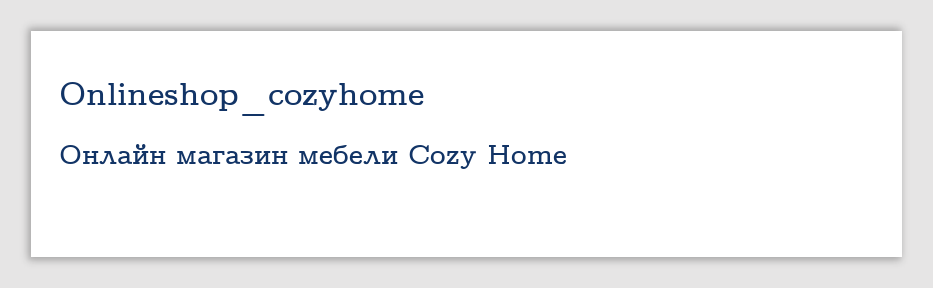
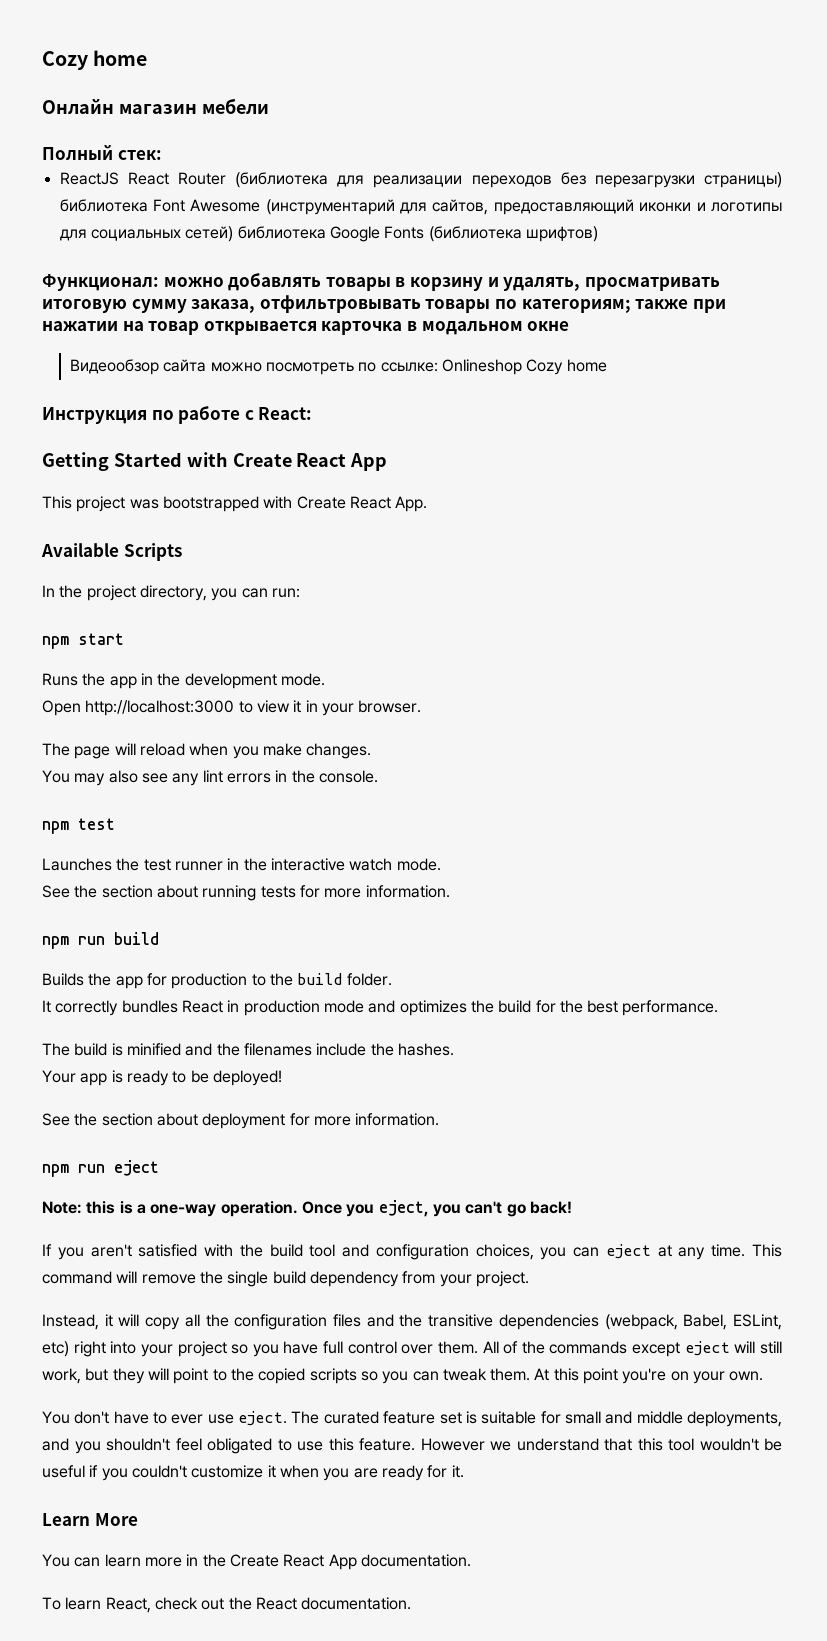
[59,82,424,116] Onlineshop_cozyhome -> [42,50,148,70] Cozy home
[408,145,567,169] Cozy Home -> [42,145,162,160] [59,172,782,188] [59,199,782,215] [59,226,598,242] [42,272,720,291] [42,295,726,313] [42,321,570,335] [70,359,607,375] [42,405,313,424] [42,452,388,471] [42,496,428,512] [41,543,182,561] [42,585,300,601] [42,633,124,649] [42,673,325,689] [42,700,422,716] [42,743,372,759] [42,770,378,786] [42,818,115,834] [42,858,441,871] [42,885,450,901] [42,932,159,949] [42,973,392,989] [42,1000,719,1016] [42,1043,454,1056] [42,1070,282,1086] [42,1113,440,1129] [42,1160,159,1177] [42,1200,572,1217] [42,1244,782,1260] [42,1271,529,1287] [42,1314,782,1330] [42,1341,783,1357] [42,1368,764,1384] [42,1411,783,1427] [42,1438,782,1454] [42,1465,464,1481] [42,1513,138,1526] [42,1554,471,1570] [42,1597,412,1613] // Полный стек: // ReactJS React Router (библиотека для реализации переходов без перезагрузки страницы) библиотека Font Awesome (инструментарий для сайтов, предоставляющий иконки и логотипы для социальных сетей) библиотека Google Fonts (библиотека шрифтов) // Функционал: можно добавлять товары в корзину и удалять, просматривать итоговую сумму заказа, отфильтровывать товары по категориям; также при нажатии на товар открывается карточка в модальном окне // Видеообзор сайта можно посмотреть по ссылке: Onlineshop Cozy home // Инструкция по работе с React: // Getting Started with Create React App // This project was bootstrapped with Create React App. // Available Scripts // In the project directory, you can run: // npm start // Runs the app in the development mode. // Open http://localhost:3000 to view it in your browser. // The page will reload when you make changes. // You may also see any lint errors in the console. // npm test // Launches the test runner in the interactive watch mode. // See the section about running tests for more information. // npm run build // Builds the app for production to the build folder. // It correctly bundles React in production mode and optimizes the build for the best performance. // The build is minified and the filenames include the hashes. // Your app is ready to be deployed! // See the section about deployment for more information. // npm run eject // Note: this is a one-way operation. Once you eject, you can't go back! // If you aren't satisfied with the build tool and configuration choices, you can eject at any time. This command will remove the single build dependency from your project. // Instead, it will copy all the configuration files and the transitive dependencies (webpack, Babel, ESLint, etc) right into your project so you have full control over them. All of the commands except eject will still work, but they will point to the copied scripts so you can tweak them. At this point you're on your own. // You don't have to ever use eject. The curated feature set is suitable for small and middle deployments, and you shouldn't feel obligated to use this feature. However we understand that this tool wouldn't be useful if you couldn't customize it when you are ready for it. // Learn More // You can learn more in the Create React App documentation. // To learn React, check out the React documentation.

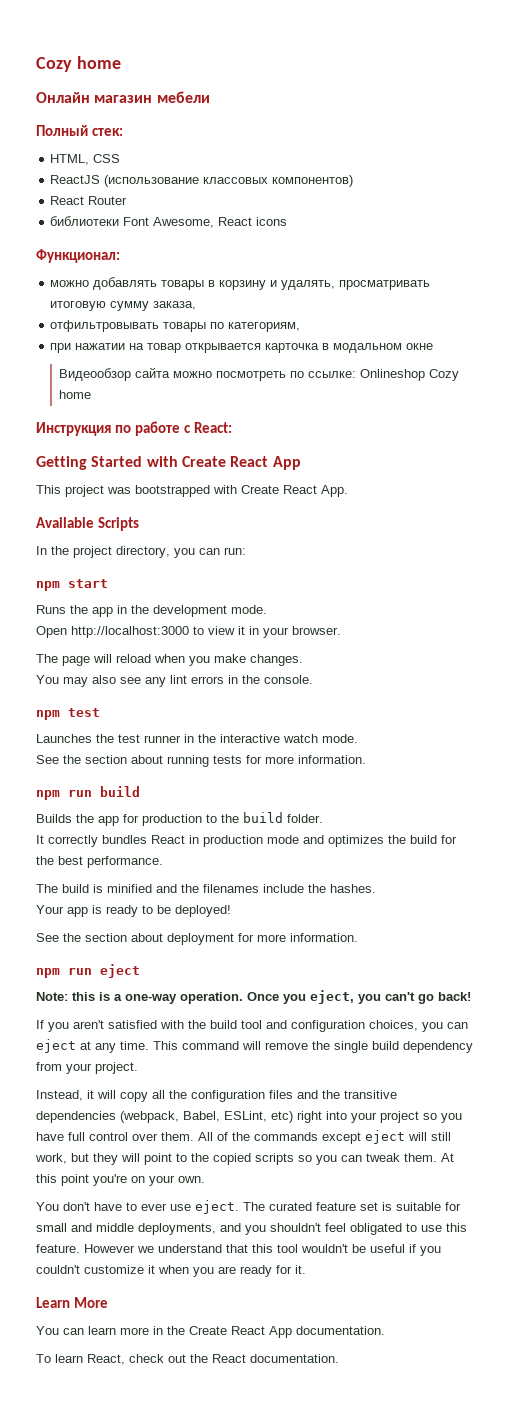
(162, 155) none -> [50,154,121,165] // HTML, CSS
(119, 178) none -> [104,175,354,187] (использование классовых компонентов) //
[235,172,782,188] [59,199,782,215] [59,226,598,242] (библиотека для реализации переходов без перезагрузки страницы) библиотека Font Awesome (инструментарий для сайтов, предоставляющий иконки и логотипы для социальных сетей) библиотека Google Fonts (библиотека шрифтов) -> [50,216,288,228] // библиотеки Font Awesome, React icons
(159, 282) none -> (120, 256) //
(256, 306) none -> (197, 305) //
[521,299,689,313] категориям; также -> [228,322,301,332] категориям, //

